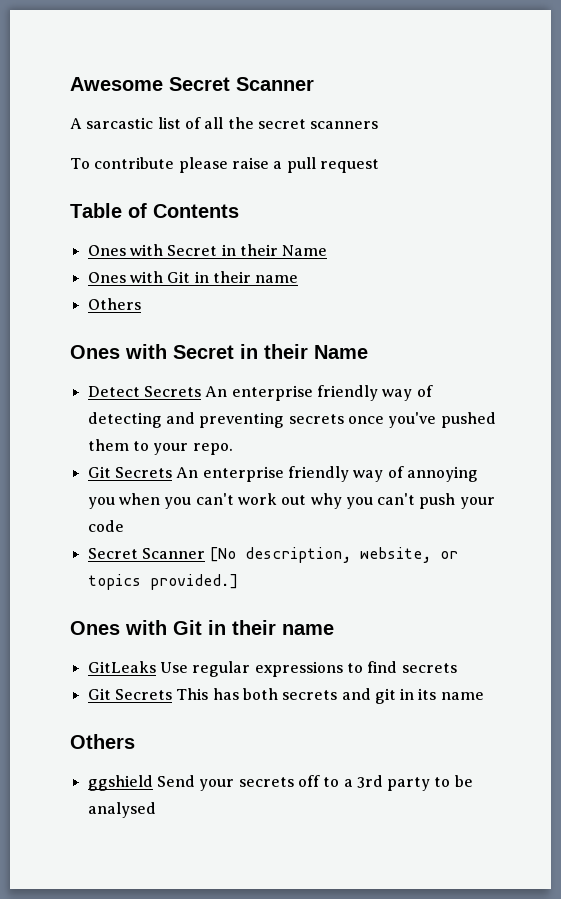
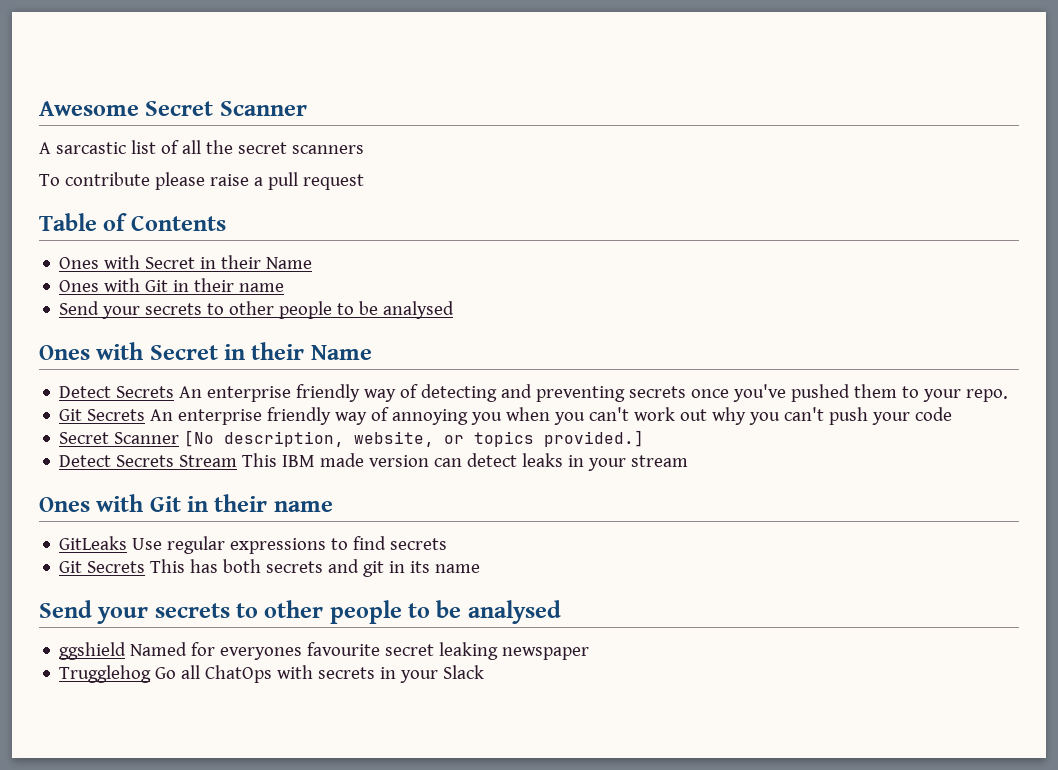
[87,298,141,310] Others -> [59,301,455,319] Send your secrets to other people to be analysed
(238, 582) none -> [59,453,689,471] // Detect Secrets Stream This IBM made version can detect leaks in your stream
[70,734,135,749] [87,775,473,791] [87,802,156,818] Others // ggshield Send your secrets off to a 3rd party to be analysed -> [39,600,561,624] [59,642,590,660] [59,665,485,683] Send your secrets to other people to be analysed // ggshield Named for everyones favourite secret leaking newspaper // Trugglehog Go all ChatOps with secrets in your Slack

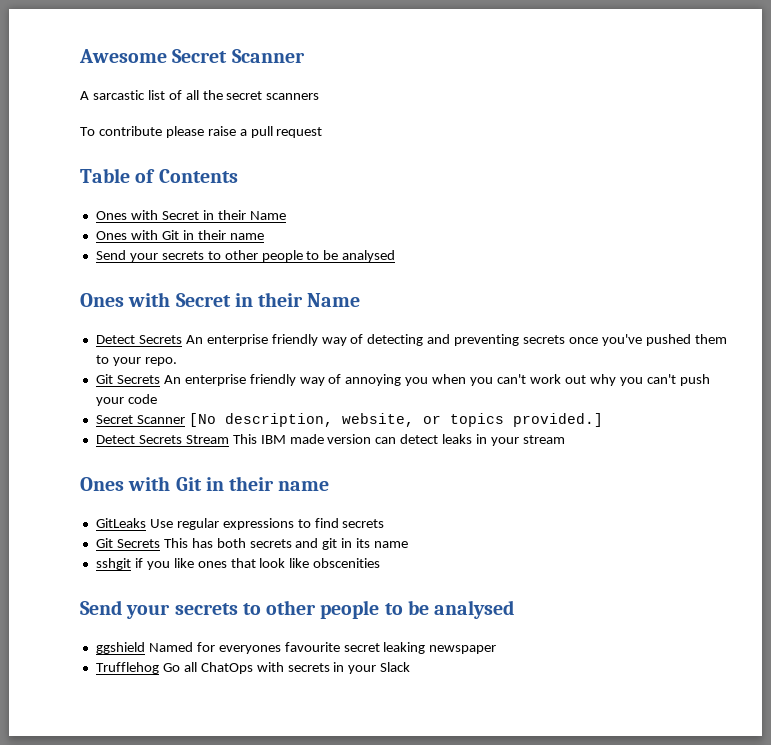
(481, 568) none -> [95,558,381,570] // sshgit if you like ones that look like obscenities
[59,665,152,683] Trugglehog -> [95,662,159,674] Trufflehog

